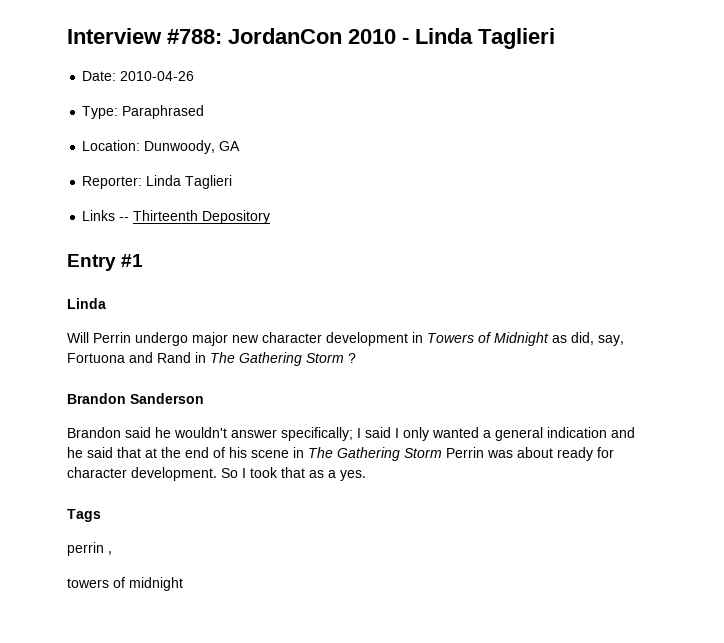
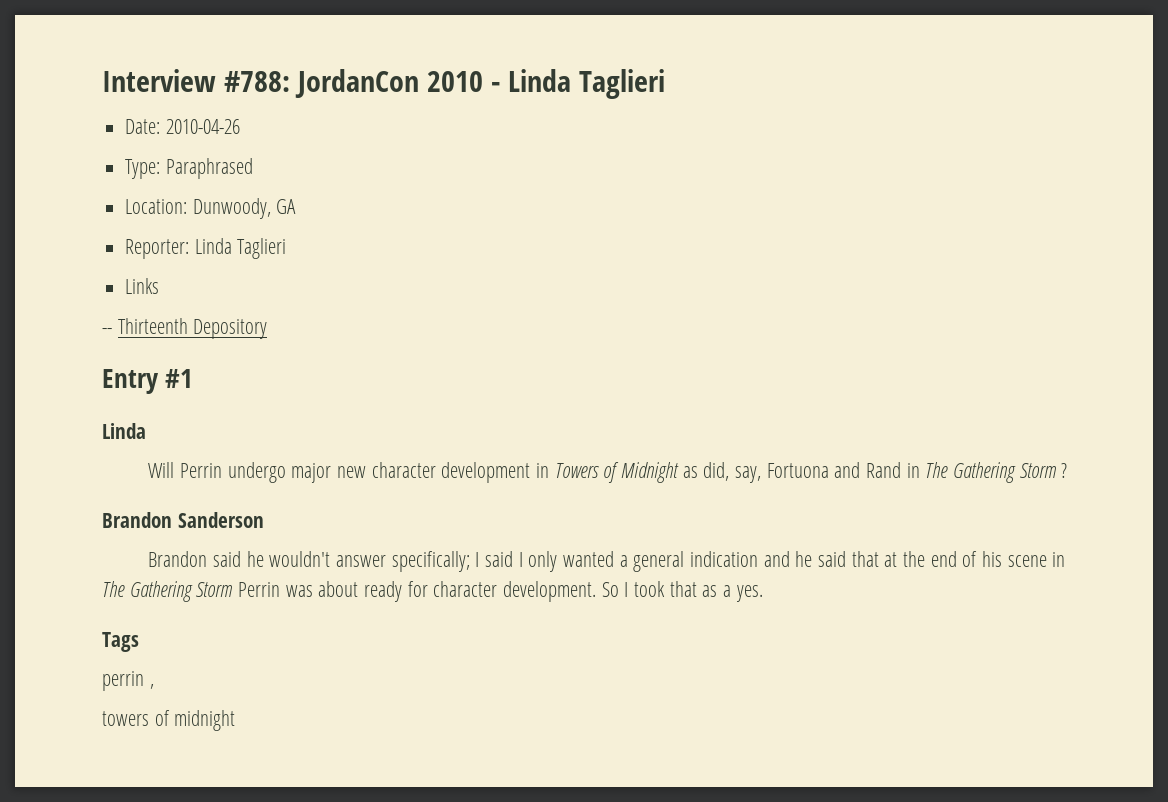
(116, 215) none -> (160, 286) //

